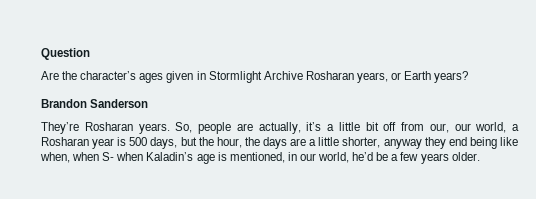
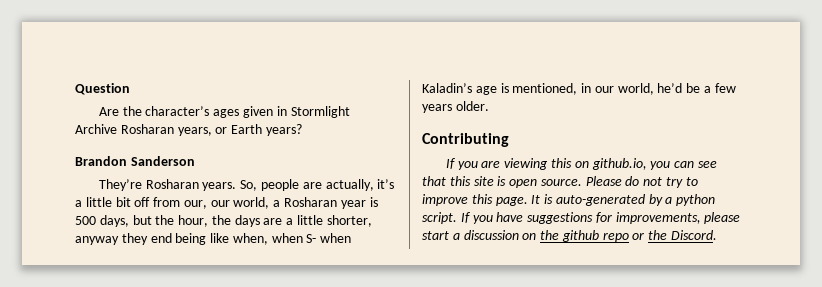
(480, 156) none -> [422,133,509,147] [445,158,717,170] [422,176,698,188] [422,194,716,206] [422,212,741,224] [422,230,718,242] // Contributing // If you are viewing this on github.io, you can see that this site is open source. Please do not try to improve this page. It is auto-generated by a python script. If you have suggestions for improvements, please start a discussion on the github repo or the Discord.

